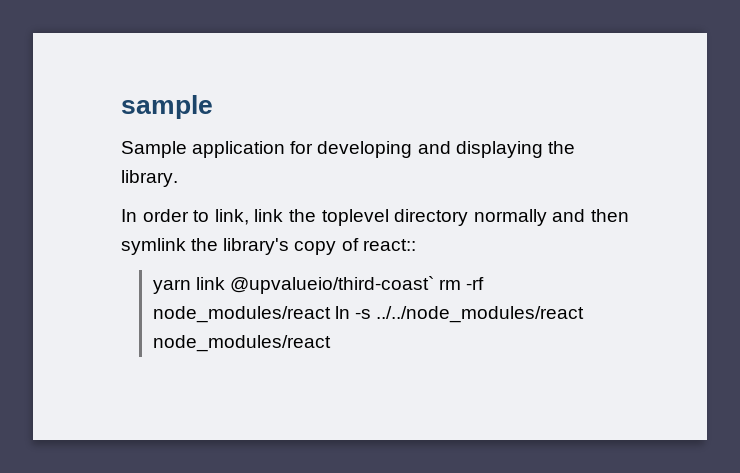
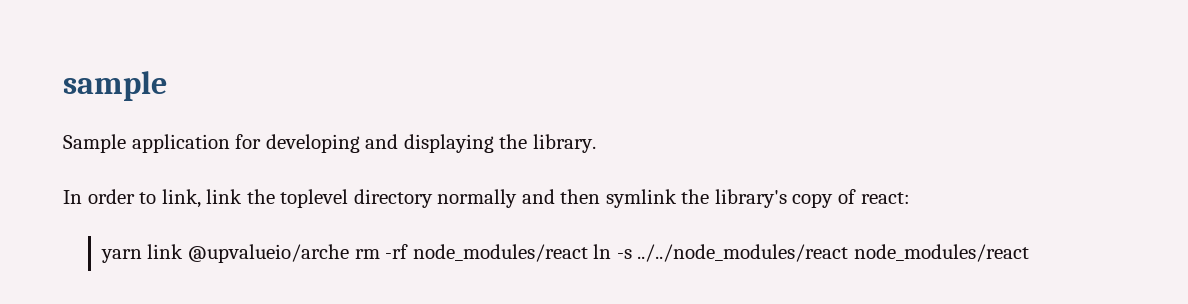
[362,239,416,251] react:: -> [860,192,910,204] react:
[230,276,435,294] @upvalueio/third-coast` -> [188,244,350,263] @upvalueio/arche

